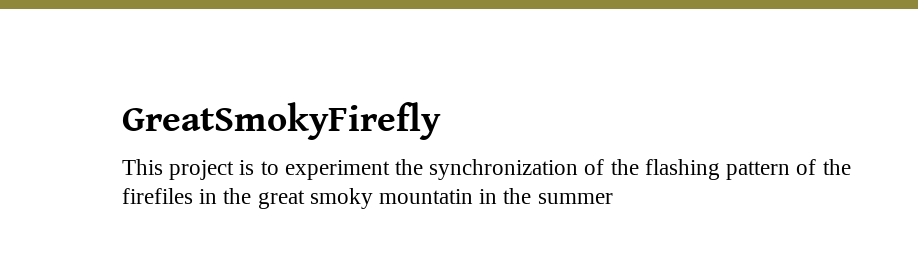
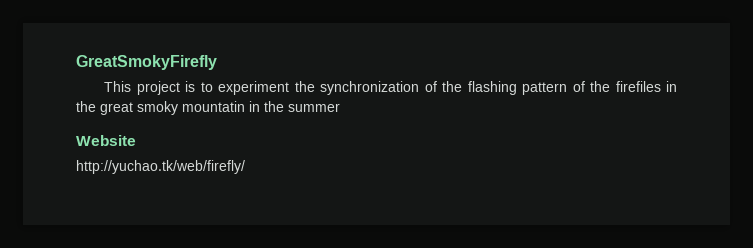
(613, 198) none -> [76,135,136,146] [76,160,245,174] // Website // http://yuchao.tk/web/firefly/

